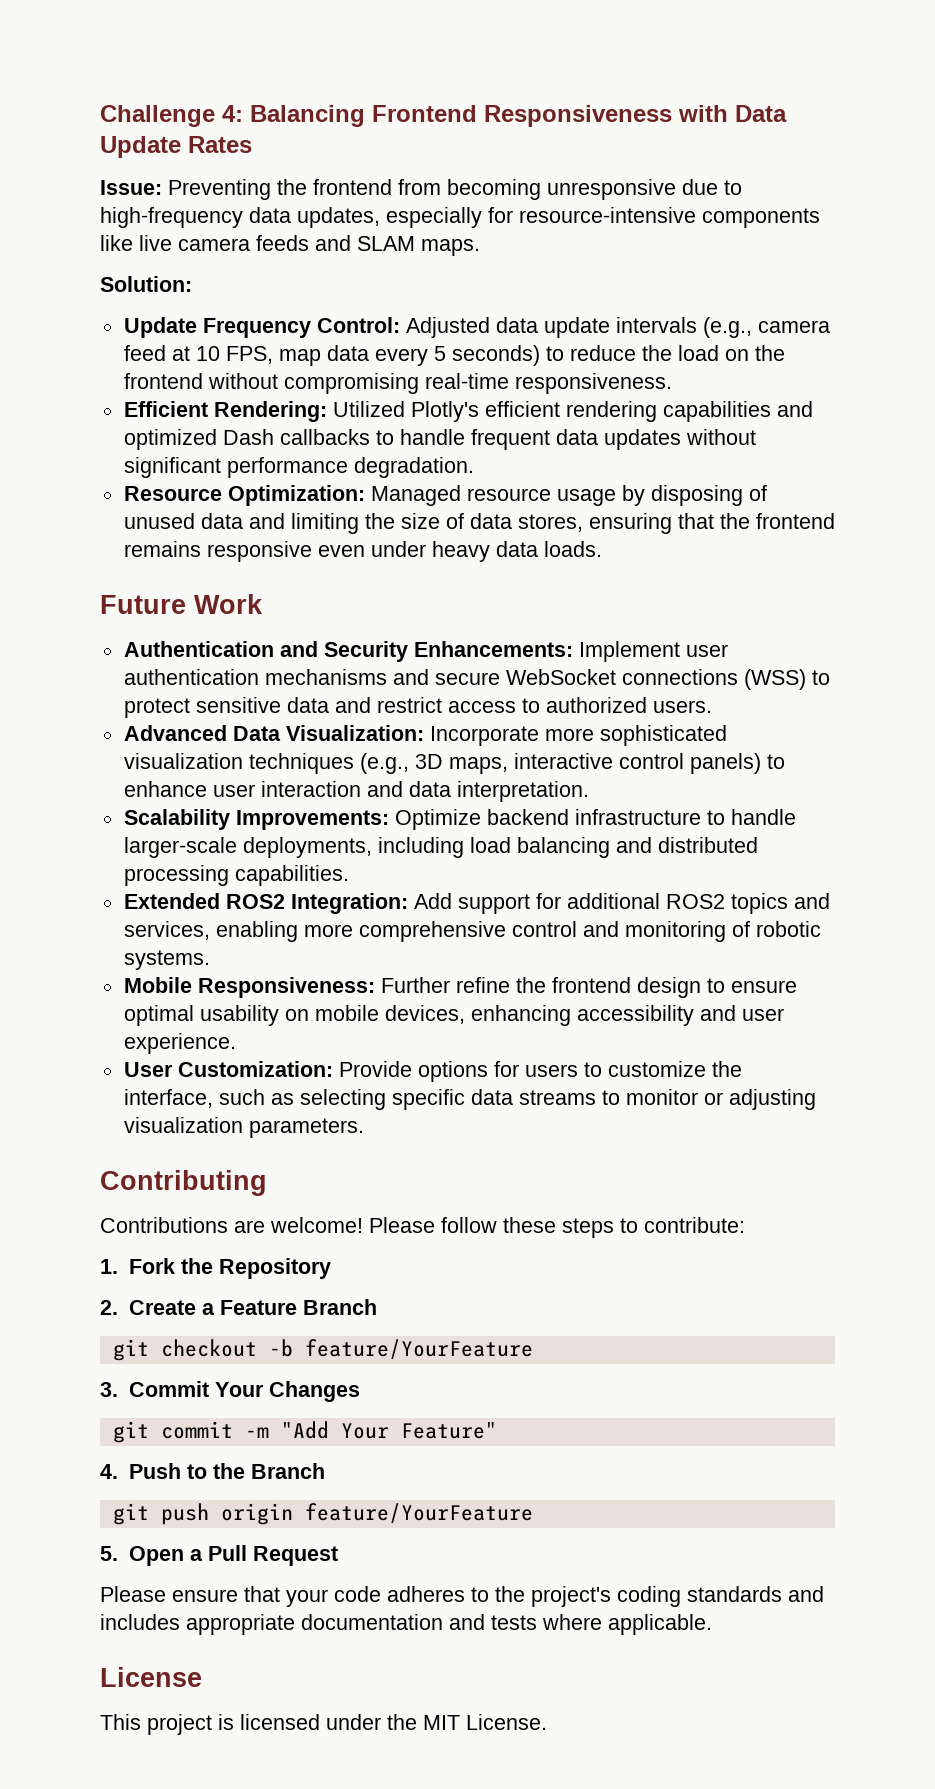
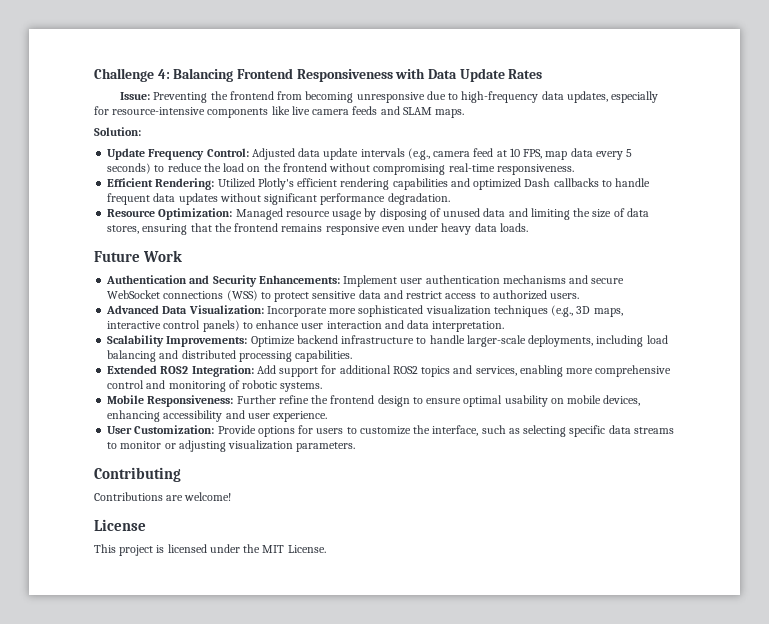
[369,1217,745,1238] [100,1258,331,1279] [100,1299,377,1315] [112,1339,533,1361] [100,1381,360,1402] [112,1421,497,1443] [100,1463,325,1479] [112,1503,533,1525] [100,1545,338,1566] [100,1586,824,1607] [100,1614,712,1635] Please follow these steps to contribute: // 1. Fork the Repository // 2. Create a Feature Branch // git checkout -b feature/YourFeature // 3. Commit Your Changes // git commit -m "Add Your Feature" // 4. Push to the Branch // git push origin feature/YourFeature // 5. Open a Pull Request // Please ensure that your code adheres to the project's coding standards and includes appropriate documentation and tests where applicable. -> (232, 496) none

